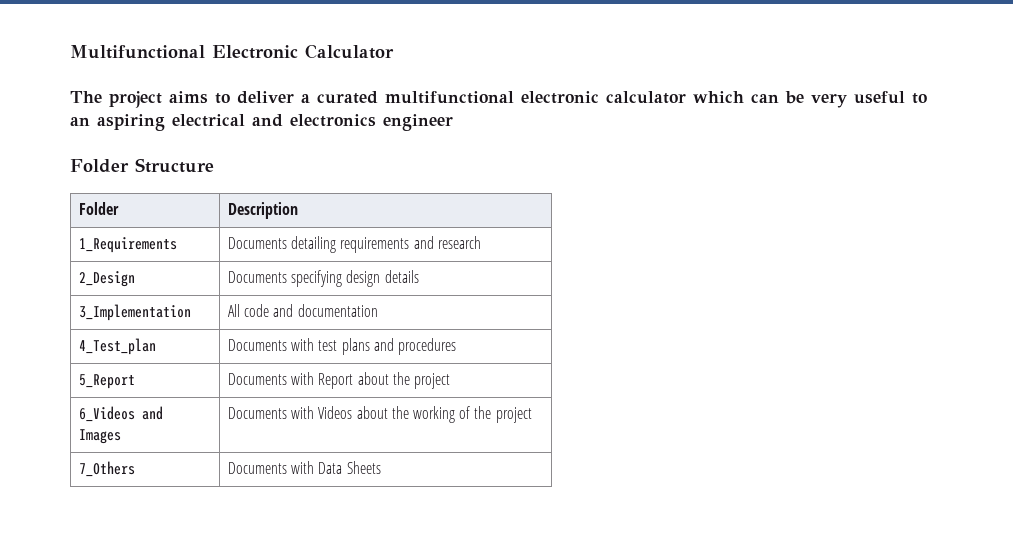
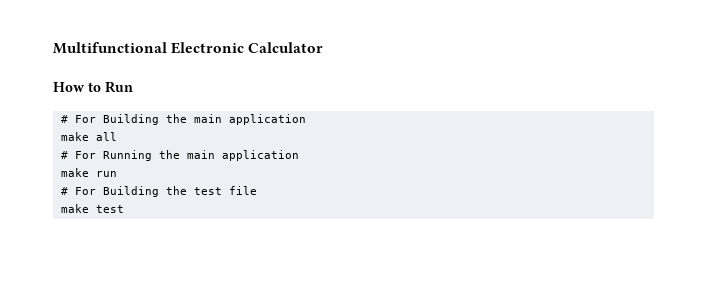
[70,91,927,108] [70,114,453,131] [70,158,214,173] [79,202,120,215] [228,202,299,219] [79,237,178,253] [228,236,481,253] [79,271,136,287] [228,270,419,287] [79,304,192,321] [228,304,378,317] [79,338,157,355] [228,338,457,355] [79,374,136,389] [228,372,451,389] [79,406,164,422] [79,429,122,444] [228,406,532,423] [79,461,136,477] [228,461,381,474] The project aims to deliver a curated multifunctional electronic calculator which can be very useful to an aspiring electrical and electronics engineer // Folder Structure // Folder | Description // 1_Requirements | Documents detailing requirements and research // 2_Design | Documents specifying design details // 3_Implementation | All code and documentation // 4_Test_plan | Documents with test plans and procedures // 5_Report | Documents with Report about the project // 6_Videos and Images | Documents with Videos about the working of the project // 7_Others | Documents with Data Sheets -> [53,81,133,93] [60,114,306,125] [60,132,117,141] [60,150,299,161] [60,168,117,177] [60,186,257,197] [60,204,124,213] How to Run // # For Building the main application // make all // # For Running the main application // make run // # For Building the test file // make test

